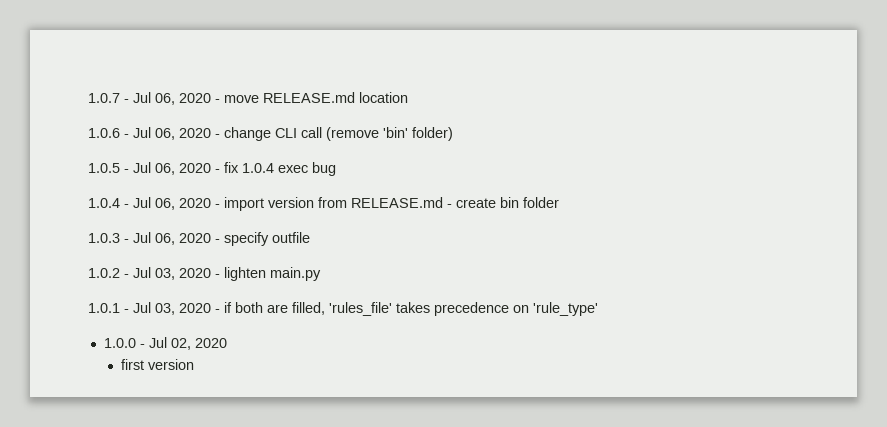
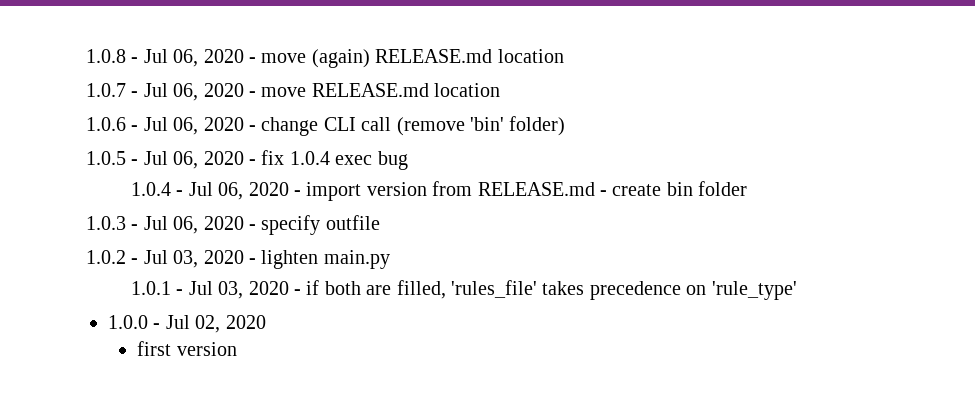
(88, 98) none -> [86,49,564,68] 1.0.8 - Jul 06, 2020 - move (again) RELEASE.md location //

